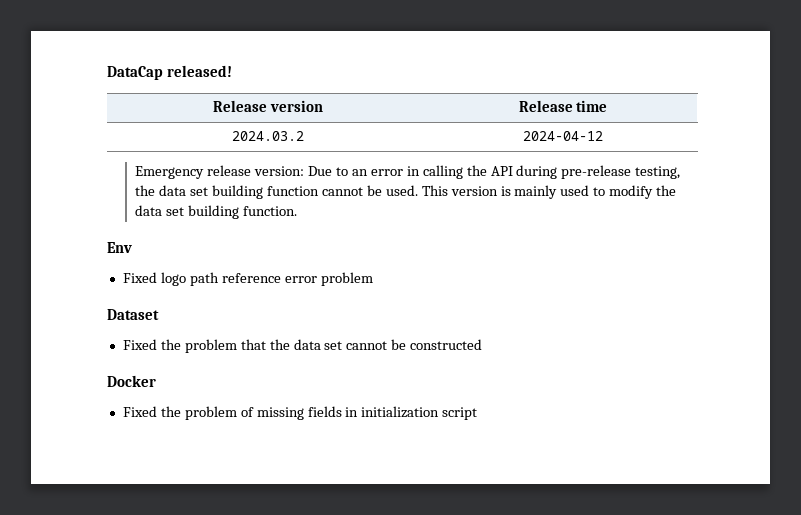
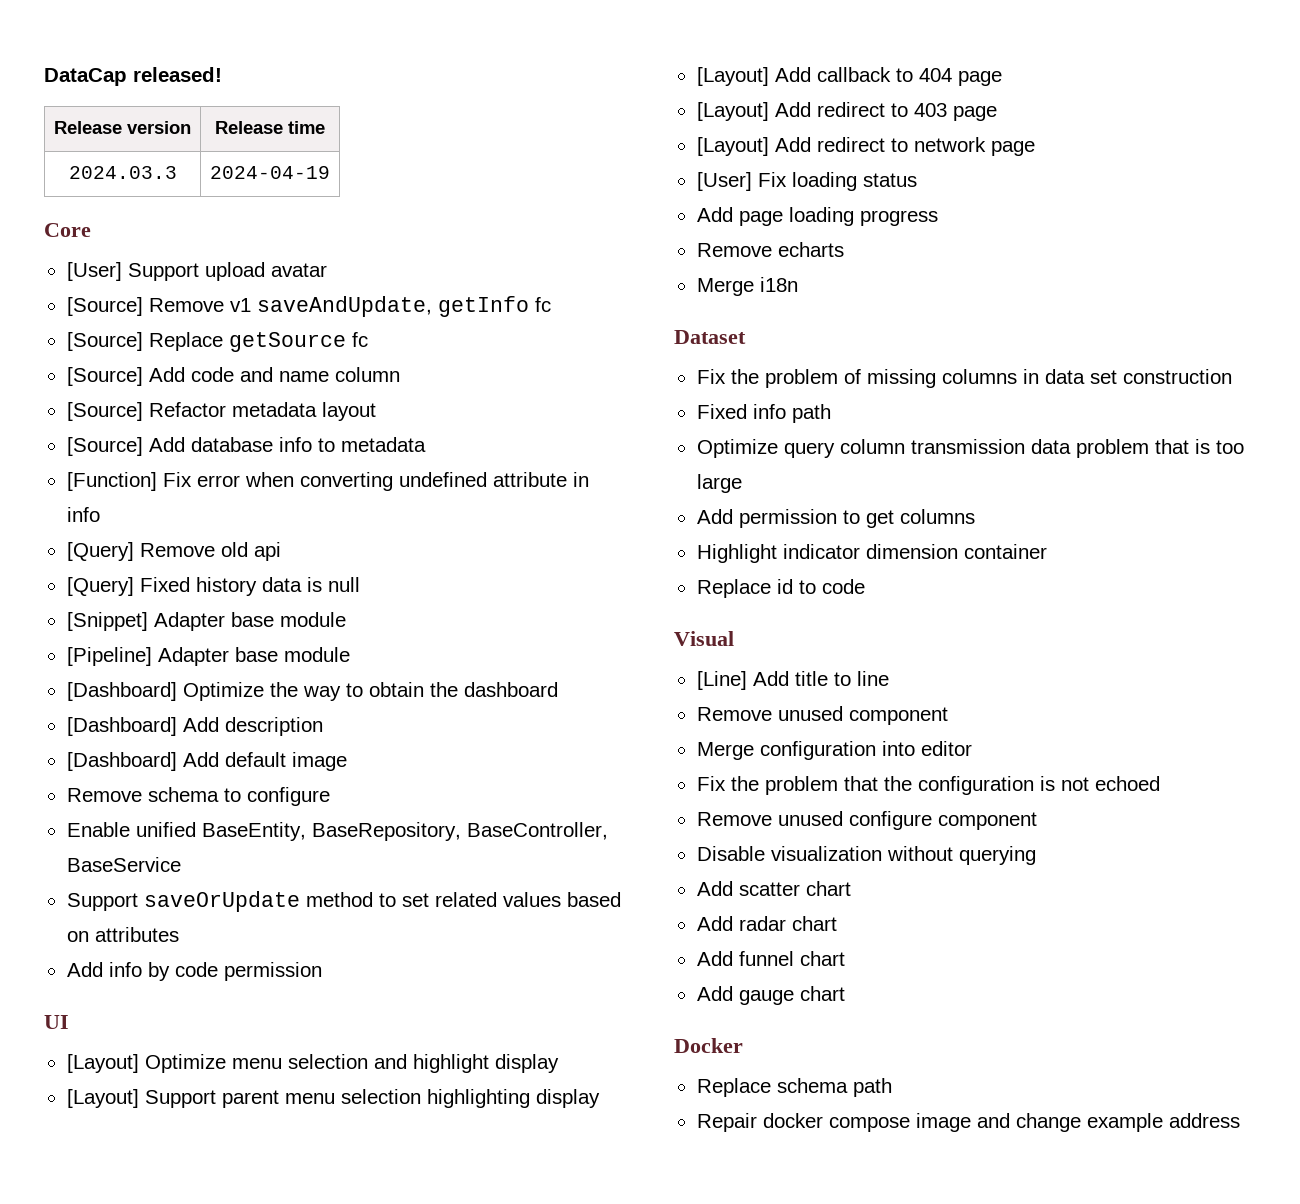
[232,131,304,141] [523,131,603,141] [135,165,681,179] [135,185,677,199] [135,205,298,219] [107,242,132,253] [122,272,373,286] [107,309,159,320] [122,339,483,353] [107,375,156,387] [122,406,478,420] 2024.03.2 | 2024-04-12 // Emergency release version: Due to an error in calling the API during pre-release testing, the data set building function cannot be used. This version is mainly used to modify the data set building function. // Env // Fixed logo path reference error problem // Dataset // Fixed the problem that the data set cannot be constructed // Docker // Fixed the problem of missing fields in initialization script -> [68,166,177,179] [210,166,330,179] [44,223,91,237] [66,262,327,281] [66,296,551,317] [66,332,368,352] [66,367,400,386] [66,402,376,421] [66,437,426,456] [66,472,589,491] [66,507,100,522] [66,542,281,561] [66,577,360,596] [66,612,346,631] [66,647,350,666] [66,682,558,701] [66,717,323,736] [66,752,347,771] [66,787,330,806] [66,822,608,841] [66,857,181,872] [66,891,621,912] [66,927,179,942] [66,962,322,981] [44,1015,69,1029] [66,1054,559,1073] [66,1089,600,1108] [696,67,1002,86] [696,102,997,121] [696,137,1035,156] [696,172,917,191] [696,207,938,226] [696,242,844,257] [696,277,798,296] [674,330,746,344] [696,369,1232,388] [696,404,831,423] [696,439,1244,458] [696,474,742,493] [696,509,975,528] [696,544,1047,563] [696,579,865,598] [674,631,734,646] [696,671,889,690] [696,706,948,725] [696,741,972,760] [696,776,1160,795] [696,811,1037,830] [696,846,1036,865] [696,881,851,896] [696,916,837,931] [696,951,845,966] [696,986,845,1005] [674,1038,743,1053] [696,1078,892,1097] [696,1113,1240,1132] 2024.03.3 | 2024-04-19 // Core // [User] Support upload avatar // [Source] Remove v1 saveAndUpdate, getInfo fc // [Source] Replace getSource fc // [Source] Add code and name column // [Source] Refactor metadata layout // [Source] Add database info to metadata // [Function] Fix error when converting undefined attribute in info // [Query] Remove old api // [Query] Fixed history data is null // [Snippet] Adapter base module // [Pipeline] Adapter base module // [Dashboard] Optimize the way to obtain the dashboard // [Dashboard] Add description // [Dashboard] Add default image // Remove schema to configure // Enable unified BaseEntity, BaseRepository, BaseController, BaseService // Support saveOrUpdate method to set related values based on attributes // Add info by code permission // UI // [Layout] Optimize menu selection and highlight display // [Layout] Support parent menu selection highlighting display // [Layout] Add callback to 404 page // [Layout] Add redirect to 403 page // [Layout] Add redirect to network page // [User] Fix loading status // Add page loading progress // Remove echarts // Merge i18n // Dataset // Fix the problem of missing columns in data set construction // Fixed info path // Optimize query column transmission data problem that is too large // Add permission to get columns // Highlight indicator dimension container // Replace id to code // Visual // [Line] Add title to line // Remove unused component // Merge configuration into editor // Fix the problem that the configuration is not echoed // Remove unused configure component // Disable visualization without querying // Add scatter chart // Add radar chart // Add funnel chart // Add gauge chart // Docker // Replace schema path // Repair docker compose image and change example address

